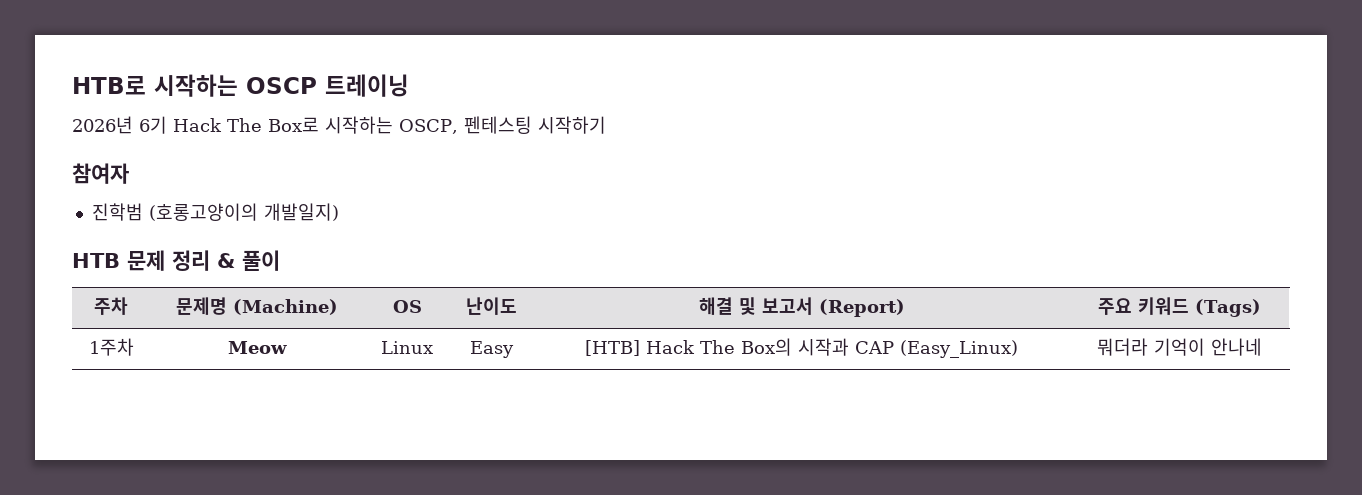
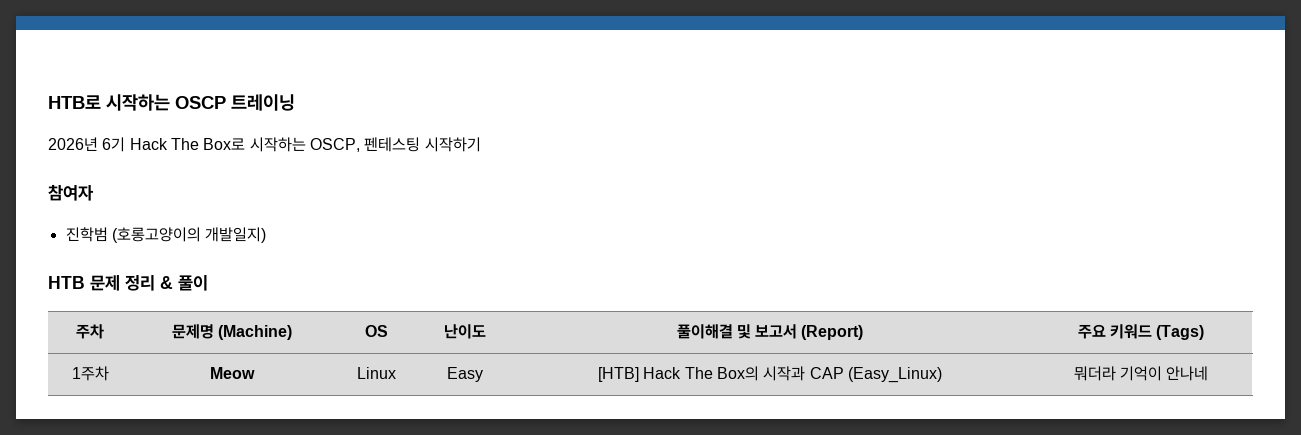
[698,297,733,315] 해결 -> [676,324,733,339] 풀이해결

